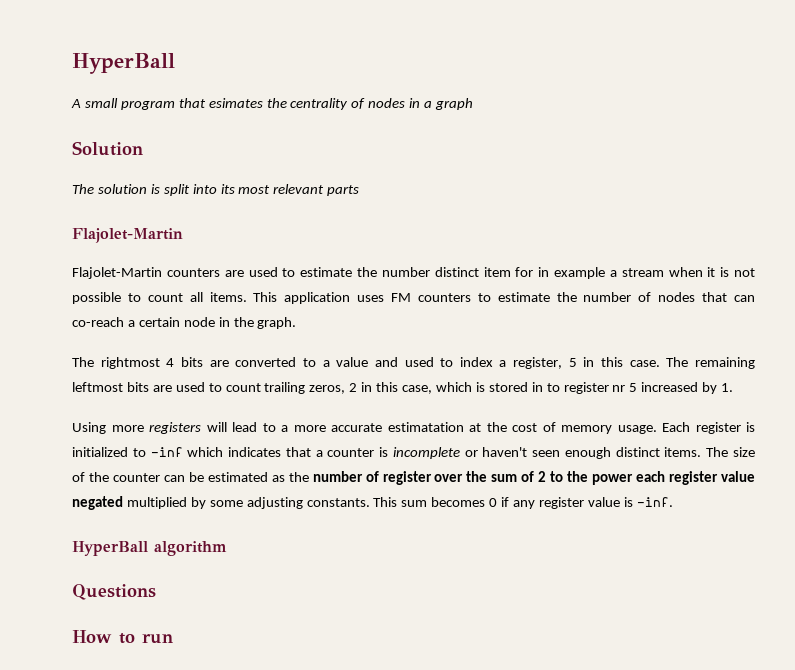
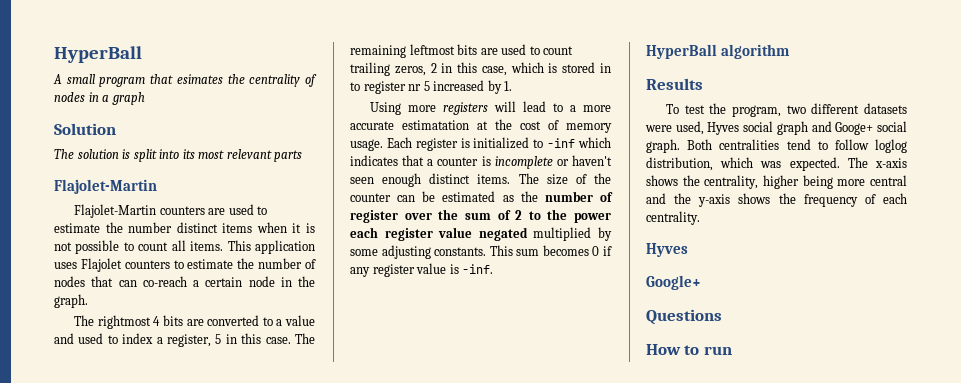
[483,267,664,279] item for in example a stream -> [222,223,253,233] items
[391,293,412,302] FM -> [80,258,122,272] Flajolet
(227, 548) none -> [646,78,703,90] [666,103,907,117] [645,121,907,135] [646,139,907,153] [646,157,907,171] [646,175,907,189] [646,193,907,207] [646,211,700,225] [646,243,688,257] [646,275,701,290] // Results // To test the program, two different datasets were used, Hyves social graph and Googe+ social graph. Both centralities tend to follow loglog distribution, which was expected. The x-axis shows the centrality, higher being more central and the y-axis shows the frequency of each centrality. // Hyves // Google+

